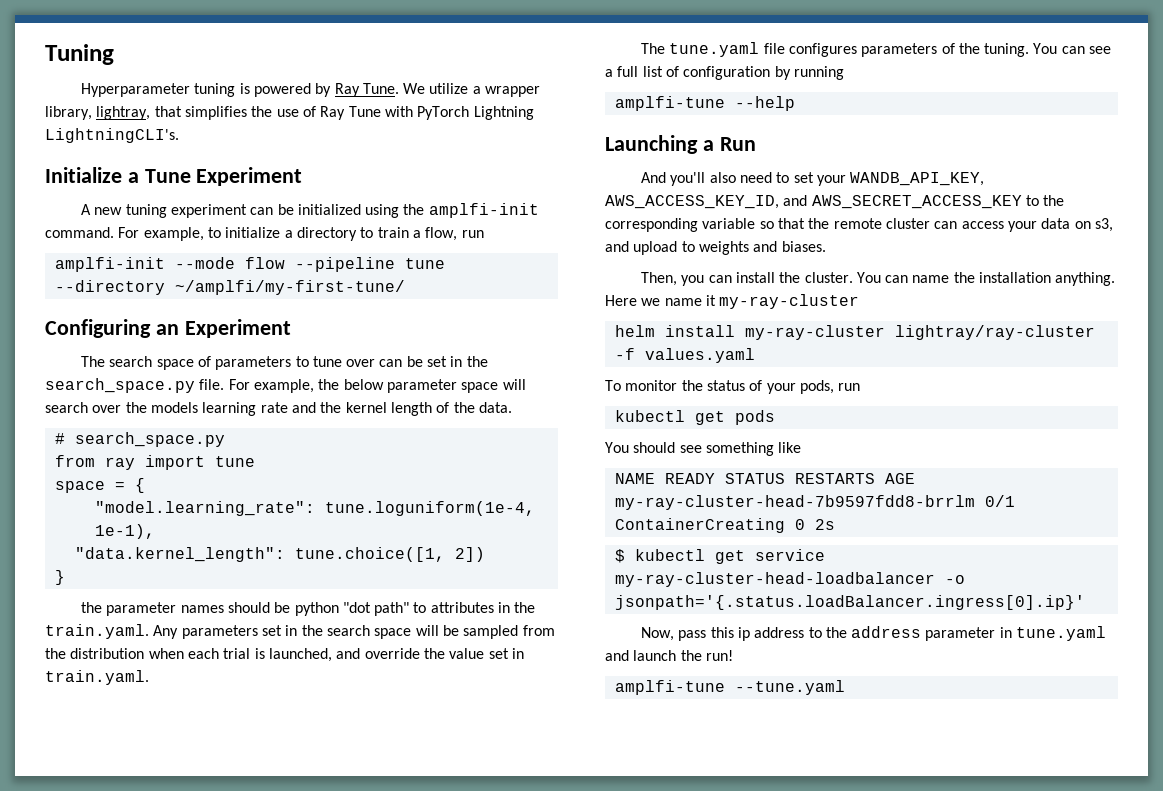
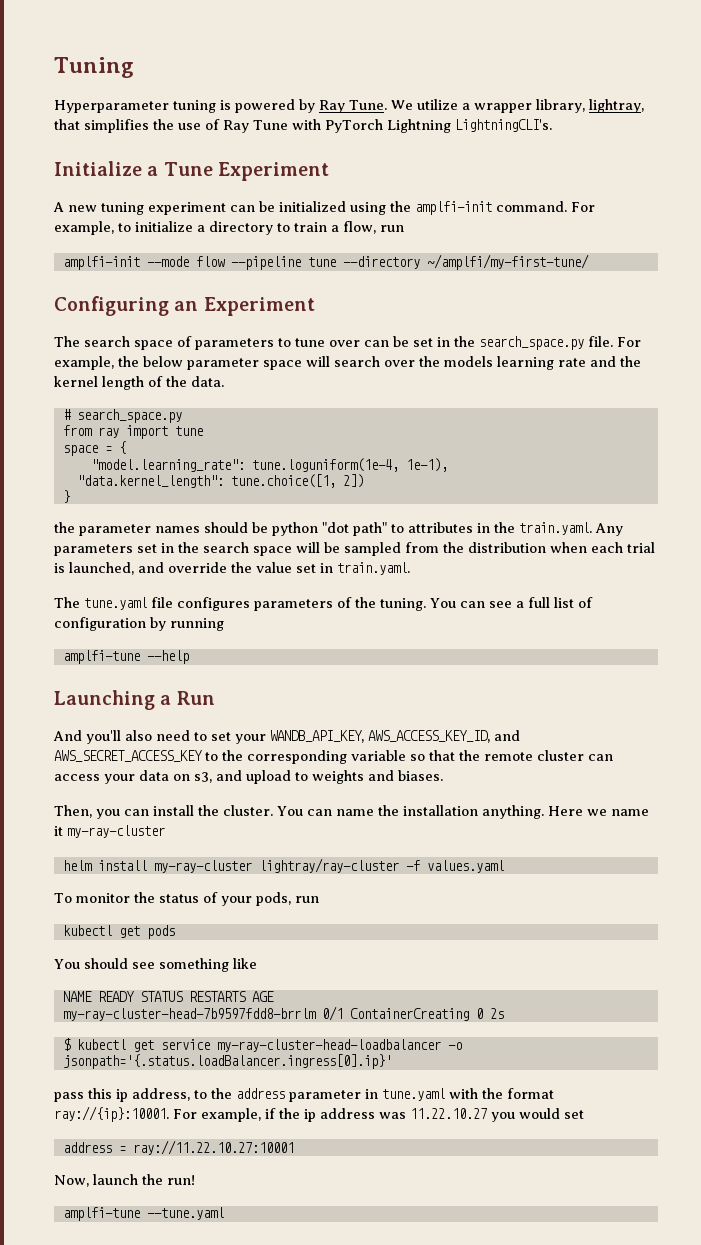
[640,627,674,641] Now, -> (392, 1061) none
[754,627,805,638] address -> [132,1088,190,1101] address,
[605,650,629,661] and -> [449,1088,554,1099] [54,1106,584,1122] [62,1140,294,1155] [54,1175,89,1187] with the format ray://{ip}:10001. For example, if the ip address was 11.22.10.27 you would set // address = ray://11.22.10.27:10001 // Now,

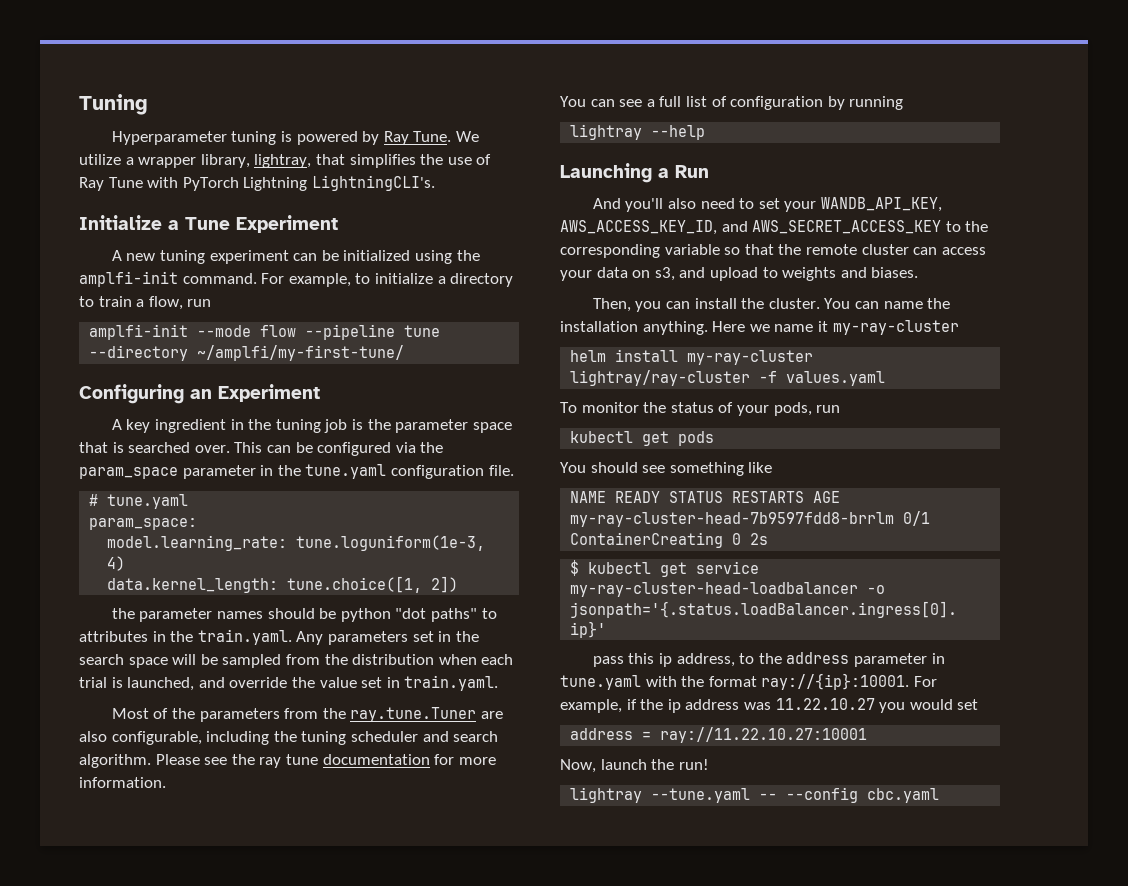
[54,336,641,350] [54,356,641,370] [54,376,224,390] [62,409,182,423] [62,425,203,439] [62,441,126,456] [90,458,448,472] [76,475,224,488] The search space of parameters to tune over can be set in the search_space.py file. For example, the below parameter space will search over the models learning rate and the kernel length of the data. // # search_space.py // from ray import tune // space = { // "model.learning_rate": tune.loguniform(1e-4, 1e-1), // "data.kernel_length": -> [111,419,512,433] [79,442,444,456] [79,464,514,479] [89,494,189,509] [89,518,198,530] [107,535,486,551] [107,556,126,571] [107,578,279,593] A key ingredient in the tuning job is the parameter space that is searched over. This can be configured via the param_space parameter in the tune.yaml configuration file. // # tune.yaml // param_space: // model.learning_rate: tune.loguniform(1e-3, 4) // data.kernel_length:
[62,490,70,503] // } -> (459, 584) none
[353,522,387,536] path" -> [430,608,477,622] paths"
[54,597,426,611] The tune.yaml file configures parameters of the tuning. -> [111,707,503,722] [79,731,499,745] [79,754,496,768] [79,777,166,788] Most of the parameters from the ray.tune.Tuner are also configurable, including the tuning scheduler and search algorithm. Please see the ray tune documentation for more information. //
[62,650,140,664] amplfi-tune -> [570,124,643,140] lightray
[62,1207,224,1221] amplfi-tune --tune.yaml -> [570,787,940,803] lightray --tune.yaml -- --config cbc.yaml

